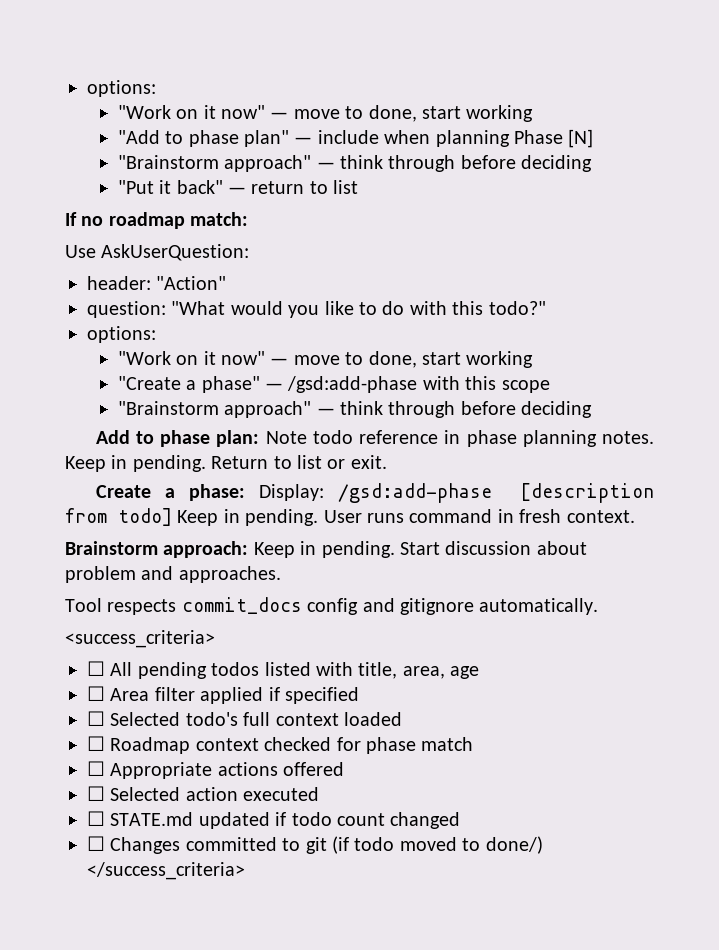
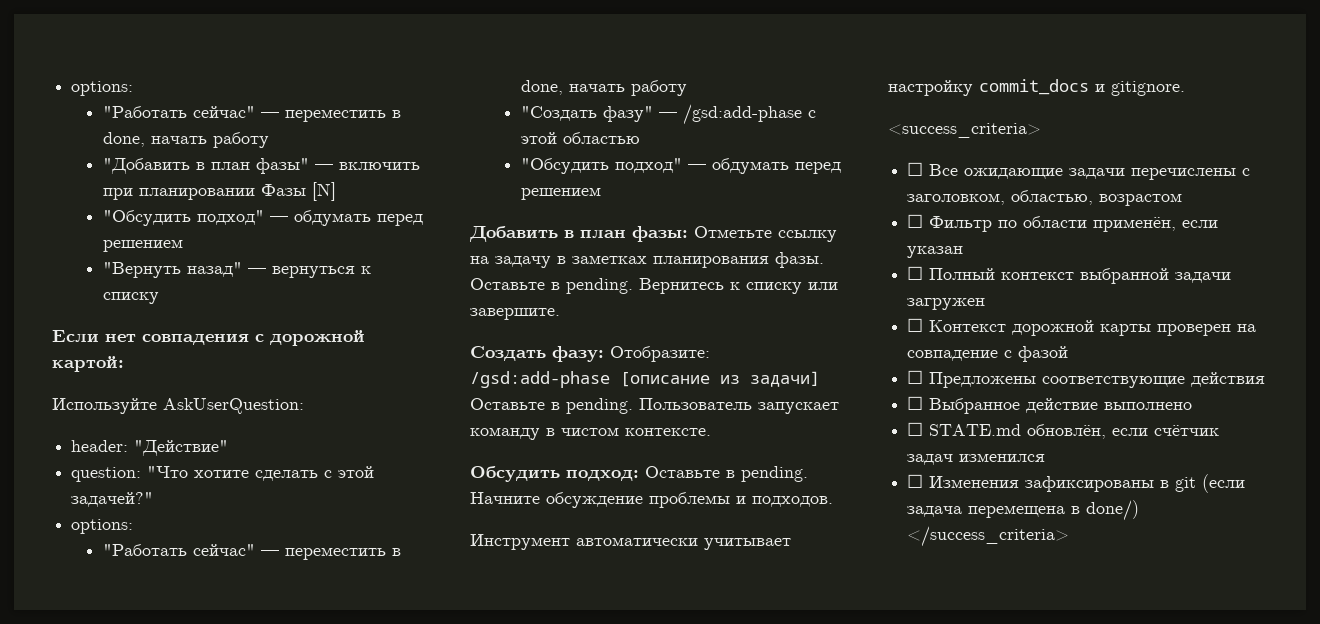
[87,80,156,97] [117,105,534,122] [117,129,594,148] [117,155,593,172] [117,180,359,194] [65,212,249,229] [65,245,96,258] options: // "Work on it now" — move to done, start working // "Add to phase plan" — include when planning Phase [N] // "Brainstorm approach" — think through before deciding // "Put it back" — return to list // If no roadmap match: // Use -> [71,81,134,96] [102,106,401,122] [102,132,269,148] [102,158,420,174] [102,182,336,201] [102,210,423,226] [102,239,183,252] [102,262,371,278] [102,292,159,304] [52,330,365,346] [52,356,124,372] [52,398,157,414] options: // "Работать сейчас" — переместить в done, начать работу // "Добавить в план фазы" — включить при планировании Фазы [N] // "Обсудить подход" — обдумать перед решением // "Вернуть назад" — вернуться к списку // Если нет совпадения с дорожной картой: // Используйте
[156,276,227,290] "Action" -> [134,440,229,456] "Действие"
[171,301,546,318] [87,326,156,343] [117,351,534,368] [117,376,550,393] [117,401,593,418] [95,430,654,447] [65,455,387,472] [95,483,654,503] [65,508,635,526] [65,541,587,558] [65,566,281,583] [65,597,599,615] [65,630,215,648] [87,661,480,679] [87,686,359,704] [87,711,402,726] [87,736,474,754] [87,761,345,779] [87,786,320,801] [87,811,461,829] [87,836,481,854] "What would you like to do with this todo?" // options: // "Work on it now" — move to done, start working // "Create a phase" — /gsd:add-phase with this scope // "Brainstorm approach" — think through before deciding // Add to phase plan: Note todo reference in phase planning notes. Keep in pending. Return to list or exit. // Create a phase: Display: /gsd:add-phase [description from todo] Keep in pending. User runs command in fresh context. // Brainstorm approach: Keep in pending. Start discussion about problem and approaches. // Tool respects commit_docs config and gitignore automatically. // <success_criteria> // ☐ All pending todos listed with title, area, age // ☐ Area filter applied if specified // ☐ Selected todo's full context loaded // ☐ Roadmap context checked for phase match // ☐ Appropriate actions offered // ☐ Selected action executed // ☐ STATE.md updated if todo count changed // ☐ Changes committed to git (if todo moved to -> [147,466,375,481] [71,492,154,507] [71,519,134,534] [102,544,401,560] [520,80,687,96] [520,104,816,125] [520,132,640,144] [520,158,841,174] [520,187,601,200] [469,226,837,242] [470,252,824,268] [470,278,838,294] [470,308,560,320] [470,346,710,362] [470,371,820,388] [470,398,839,414] [470,427,711,440] [470,466,808,482] [470,492,833,508] [470,534,791,550] [888,79,1185,96] [888,123,1041,138] [907,162,1251,180] [907,190,1183,206] [907,214,1219,232] [907,246,964,258] [907,266,1232,284] [907,298,986,310] [907,318,1257,336] [907,346,1069,362] [907,370,1266,388] [907,396,1193,414] [907,422,1220,439] [907,453,1046,465] [907,474,1246,493] [907,505,1081,518] "Что хотите сделать с этой задачей?" // options: // "Работать сейчас" — переместить в done, начать работу // "Создать фазу" — /gsd:add-phase с этой областью // "Обсудить подход" — обдумать перед решением // Добавить в план фазы: Отметьте ссылку на задачу в заметках планирования фазы. Оставьте в pending. Вернитесь к списку или завершите. // Создать фазу: Отобразите: /gsd:add-phase [описание из задачи] Оставьте в pending. Пользователь запускает команду в чистом контексте. // Обсудить подход: Оставьте в pending. Начните обсуждение проблемы и подходов. // Инструмент автоматически учитывает настройку commit_docs и gitignore. // <success_criteria> // ☐ Все ожидающие задачи перечислены с заголовком, областью, возрастом // ☐ Фильтр по области применён, если указан // ☐ Полный контекст выбранной задачи загружен // ☐ Контекст дорожной карты проверен на совпадение с фазой // ☐ Предложены соответствующие действия // ☐ Выбранное действие выполнено // ☐ STATE.md обновлён, если счётчик задач изменился // ☐ Изменения зафиксированы в git (если задача перемещена в

